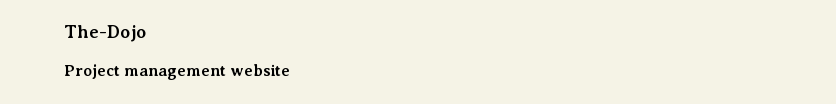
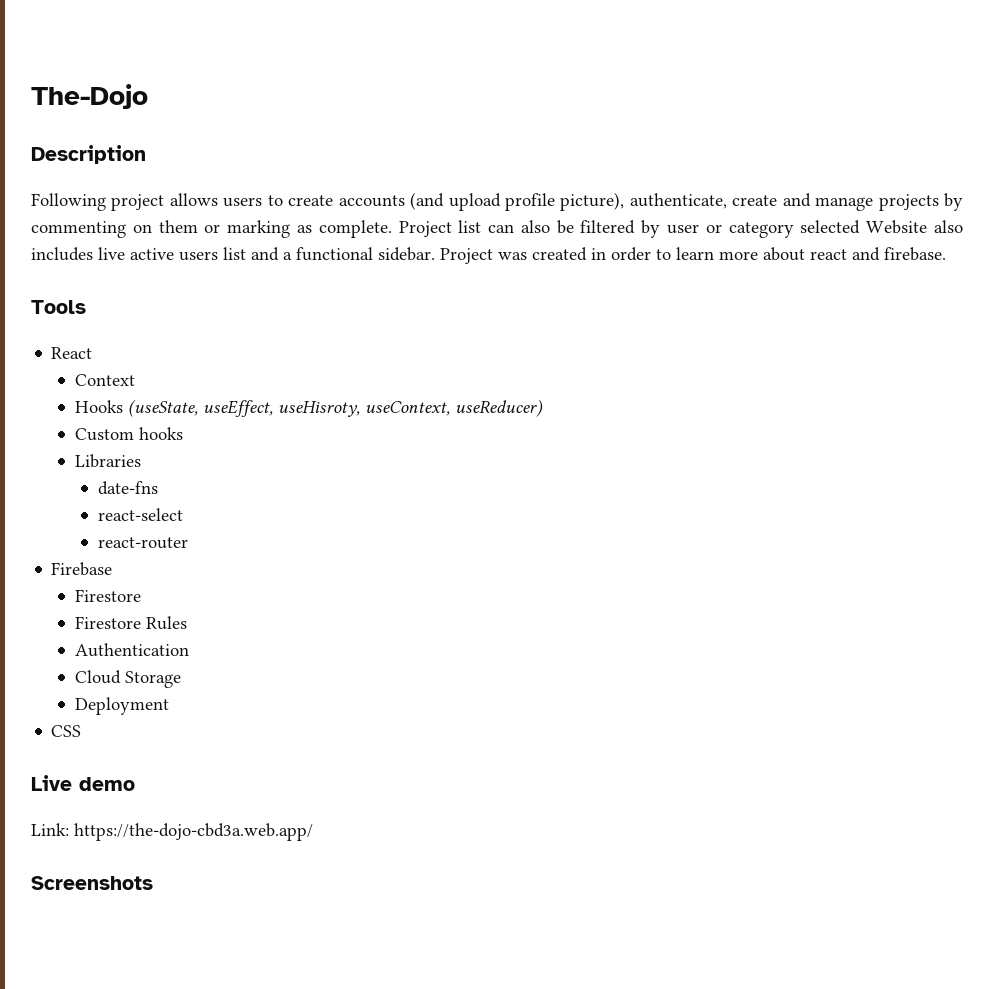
[64,64,290,80] Project management website -> [31,145,146,164] [31,192,963,211] [31,220,963,238] [31,247,946,264] [31,300,86,314] [51,347,93,359] [74,374,135,386] [74,399,543,417] [74,427,183,441] [74,454,141,468] [98,481,159,495] [98,508,184,521] [98,537,189,549] [51,562,113,576] [74,589,141,602] [74,616,187,630] [74,643,189,657] [74,670,181,688] [74,697,169,715] [51,725,82,737] [31,775,135,791] [31,823,313,841] [31,876,153,890] Description // Following project allows users to create accounts (and upload profile picture), authenticate, create and manage projects by commenting on them or marking as complete. Project list can also be filtered by user or category selected Website also includes live active users list and a functional sidebar. Project was created in order to learn more about react and firebase. // Tools // React // Context // Hooks (useState, useEffect, useHisroty, useContext, useReducer) // Custom hooks // Libraries // date-fns // react-select // react-router // Firebase // Firestore // Firestore Rules // Authentication // Cloud Storage // Deployment // CSS // Live demo // Link: https://the-dojo-cbd3a.web.app/ // Screenshots

